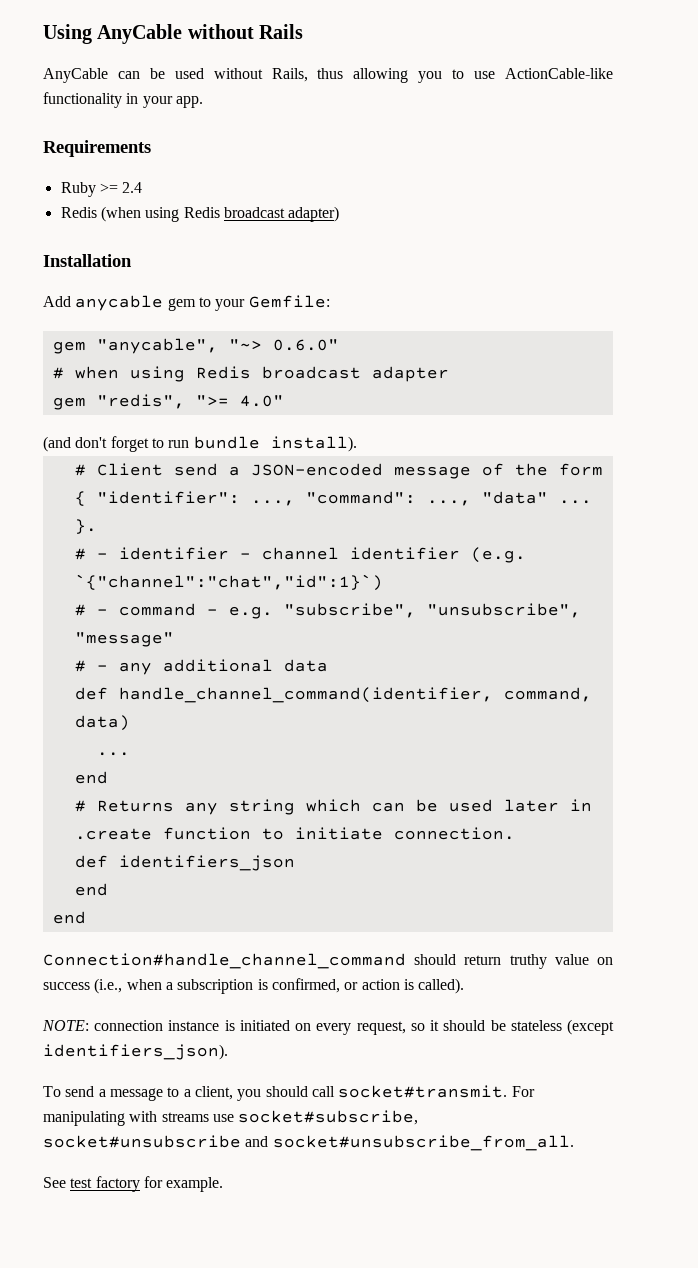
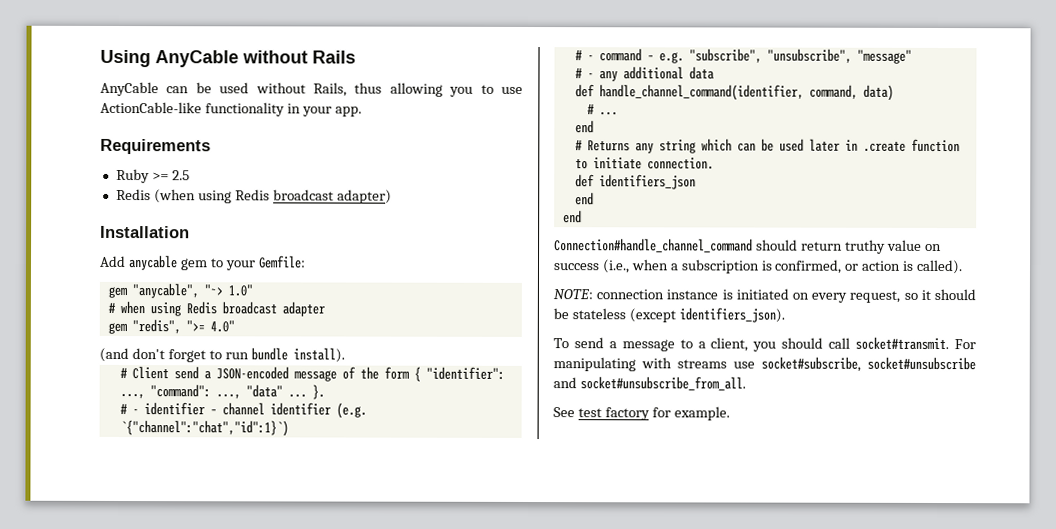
[122,182,143,193] 2.4 -> [171,170,190,181] 2.5
[272,339,339,351] 0.6.0" -> [227,284,253,297] 1.0"
(130, 723) none -> [586,104,595,115] #

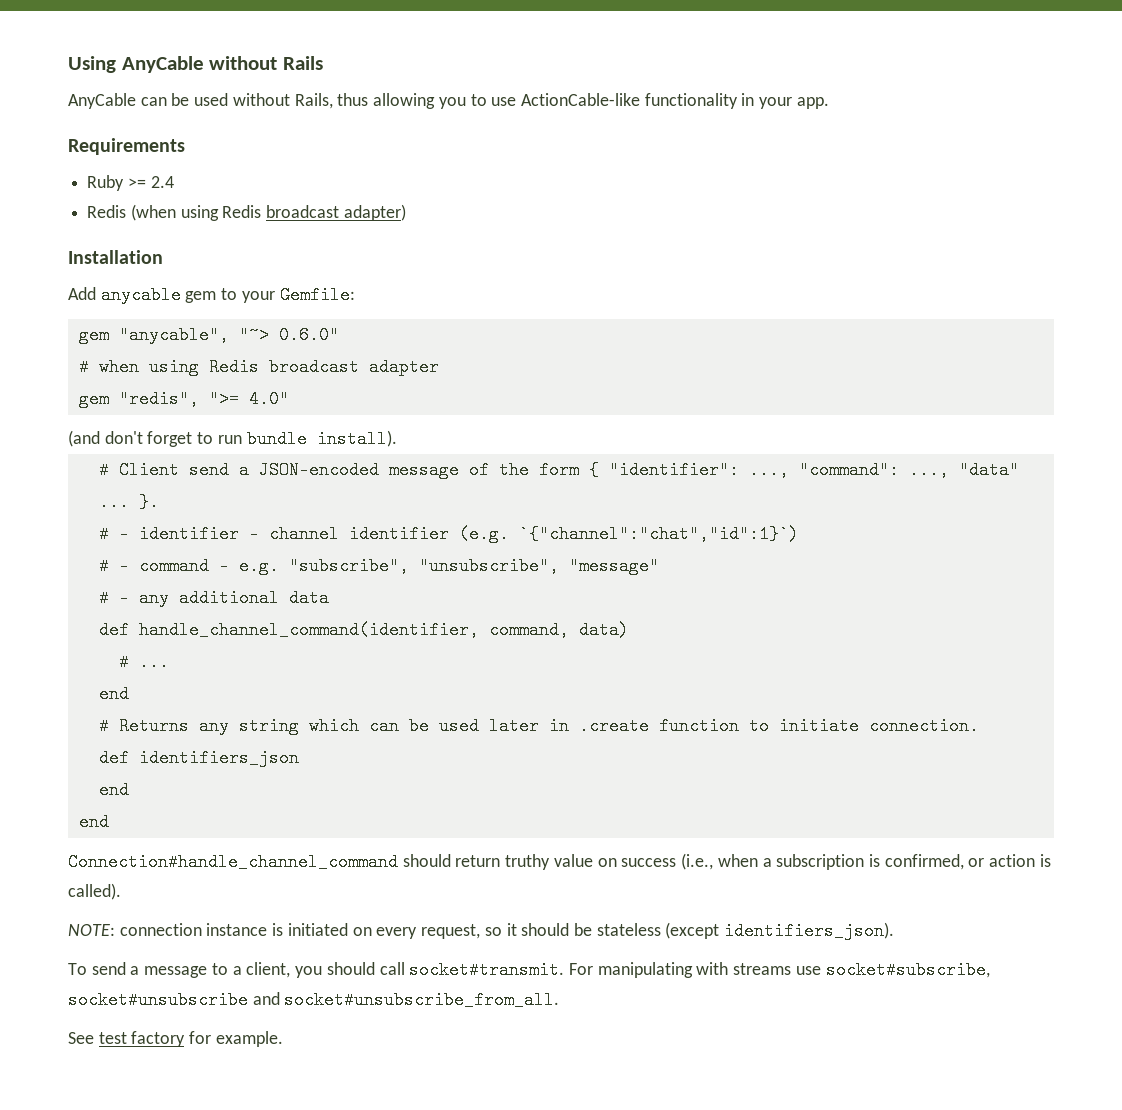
[171,170,190,181] 2.5 -> [150,176,174,188] 2.4
[227,284,253,297] 1.0" -> [278,326,339,344] 0.6.0"

